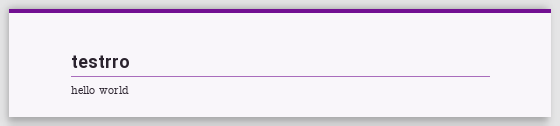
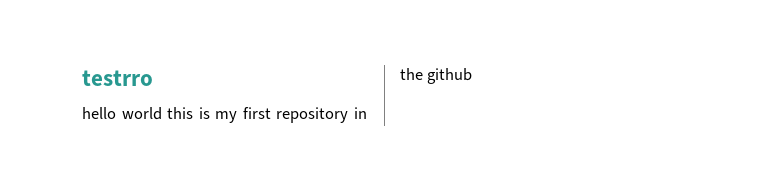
(129, 90) none -> [167,107,367,123] [400,68,473,84] this is my first repository in the github

